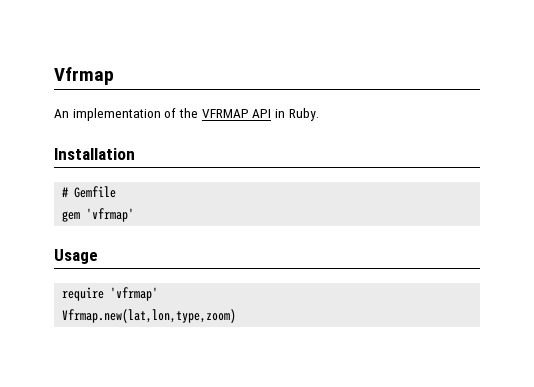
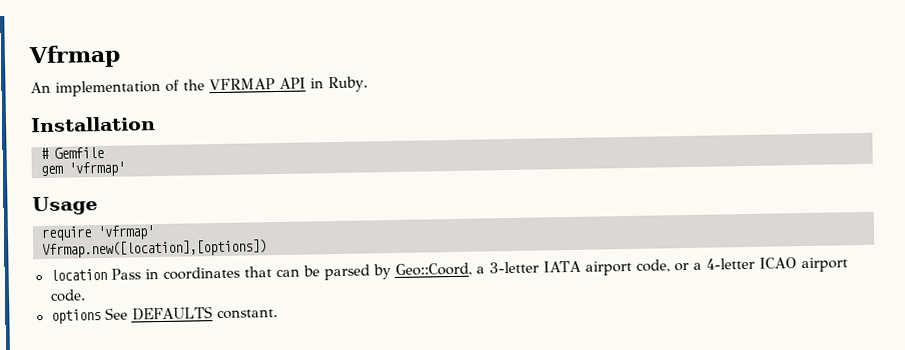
[62,309,237,323] Vfrmap.new(lat,lon,type,zoom) -> [42,239,267,259] [49,257,849,281] [49,289,86,302] [50,306,279,324] Vfrmap.new([location],[options]) // location Pass in coordinates that can be parsed by Geo::Coord, a 3-letter IATA airport code, or a 4-letter ICAO airport code. // options See DEFAULTS constant.

